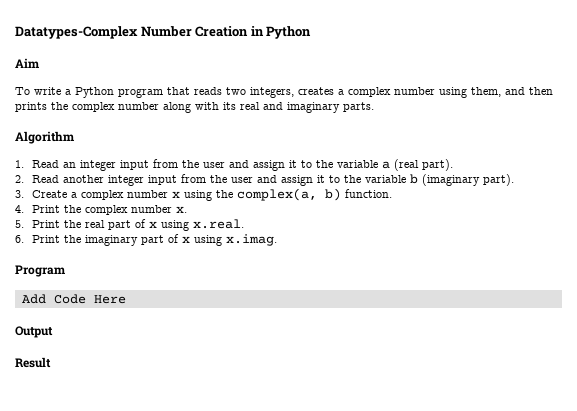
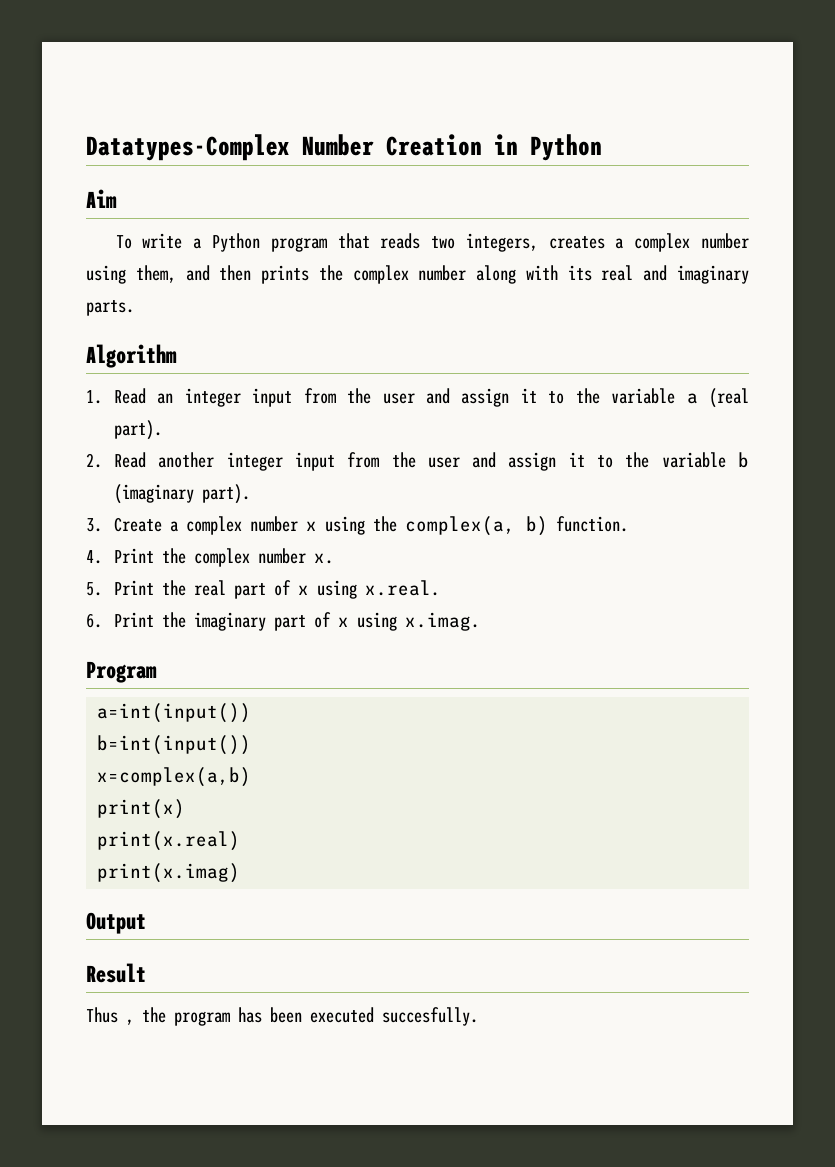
[21,294,126,304] [15,326,53,338] [15,357,51,368] Add Code Here // Output // Result -> [97,703,252,723] [97,735,252,755] [97,767,252,787] [97,799,186,819] [97,831,241,851] [97,863,241,883] [86,912,146,934] [86,963,146,983] [86,1007,478,1026] a=int(input()) // b=int(input()) // x=complex(a,b) // print(x) // print(x.real) // print(x.imag) // Output // Result // Thus , the program has been executed succesfully.

